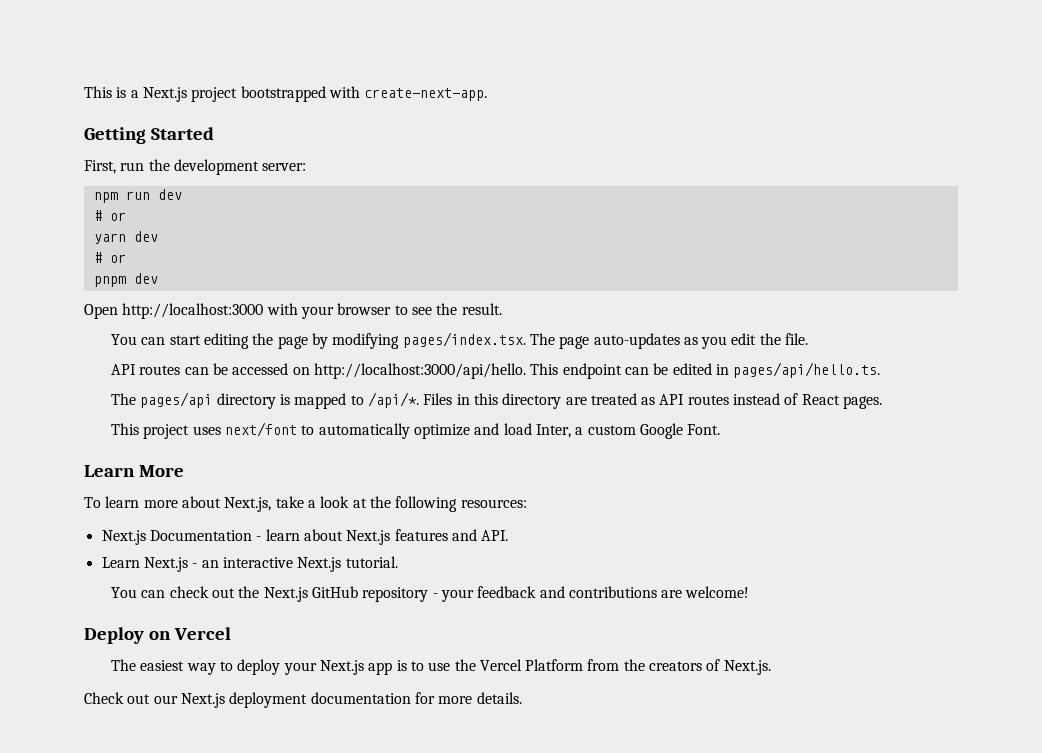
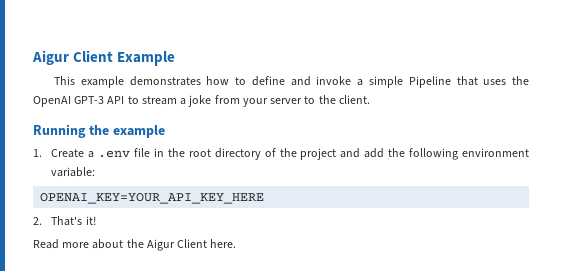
[84,86,488,102] [84,127,214,144] [84,159,307,175] [93,189,182,203] [93,210,126,221] [93,231,158,244] [93,252,126,263] [93,273,158,287] [84,303,502,319] [111,332,809,349] [111,362,881,379] [111,392,883,409] [111,422,721,439] [84,465,184,477] [84,496,527,512] [101,529,509,545] [101,556,398,572] [111,586,750,602] [84,627,231,644] [111,659,771,675] [84,692,522,708] This is a Next.js project bootstrapped with create-next-app. // Getting Started // First, run the development server: // npm run dev // # or // yarn dev // # or // pnpm dev // Open http://localhost:3000 with your browser to see the result. // You can start editing the page by modifying pages/index.tsx. The page auto-updates as you edit the file. // API routes can be accessed on http://localhost:3000/api/hello. This endpoint can be edited in pages/api/hello.ts. // The pages/api directory is mapped to /api/*. Files in this directory are treated as API routes instead of React pages. // This project uses next/font to automatically optimize and load Inter, a custom Google Font. // Learn More // To learn more about Next.js, take a look at the following resources: // Next.js Documentation - learn about Next.js features and API. // Learn Next.js - an interactive Next.js tutorial. // You can check out the Next.js GitHub repository - your feedback and contributions are welcome! // Deploy on Vercel // The easiest way to deploy your Next.js app is to use the Vercel Platform from the creators of Next.js. // Check out our Next.js deployment documentation for more details. -> [32,50,176,66] [54,76,530,88] [33,95,370,107] [33,124,165,138] [33,148,529,160] [51,167,96,177] [40,193,265,204] [33,216,96,226] [33,239,237,251] Aigur Client Example // This example demonstrates how to define and invoke a simple Pipeline that uses the OpenAI GPT-3 API to stream a joke from your server to the client. // Running the example // 1. Create a .env file in the root directory of the project and add the following environment variable: // OPENAI_KEY=YOUR_API_KEY_HERE // 2. That's it! // Read more about the Aigur Client here.

